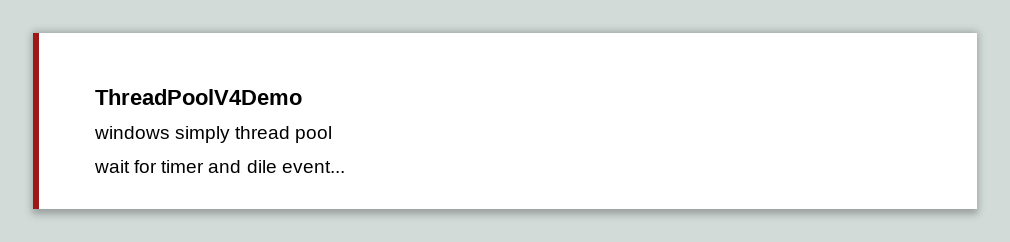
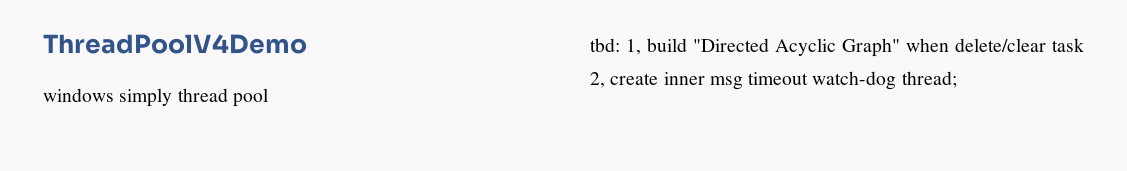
[94,160,345,173] wait for timer and dile event... -> [590,38,1084,57] [590,71,957,90] tbd: 1, build "Directed Acyclic Graph" when delete/clear task 2, create inner msg timeout watch-dog thread;

